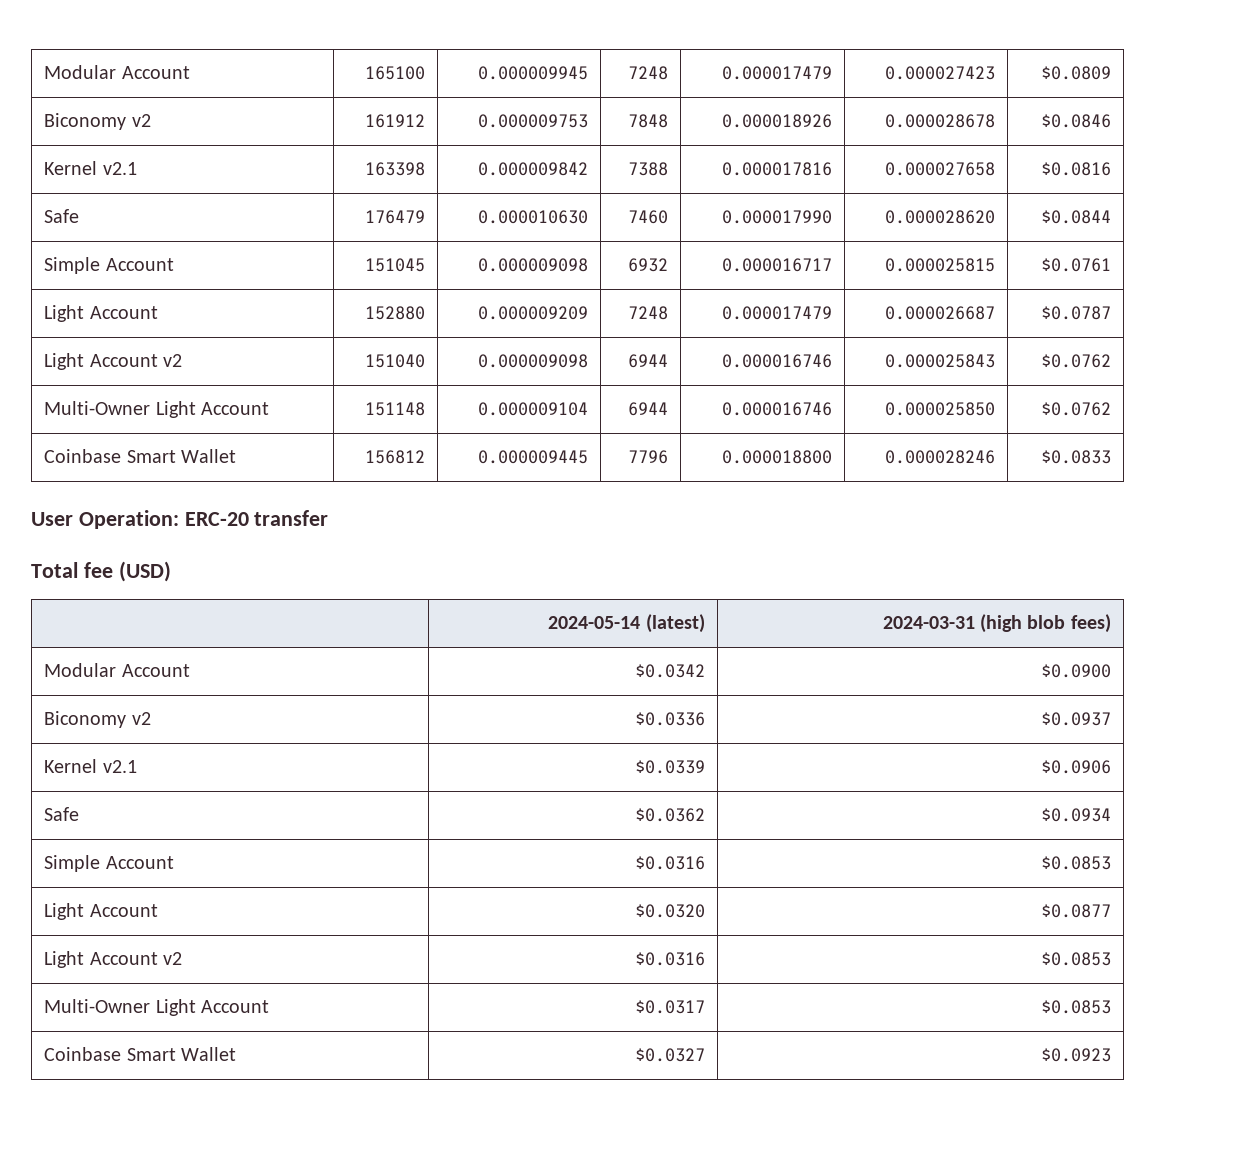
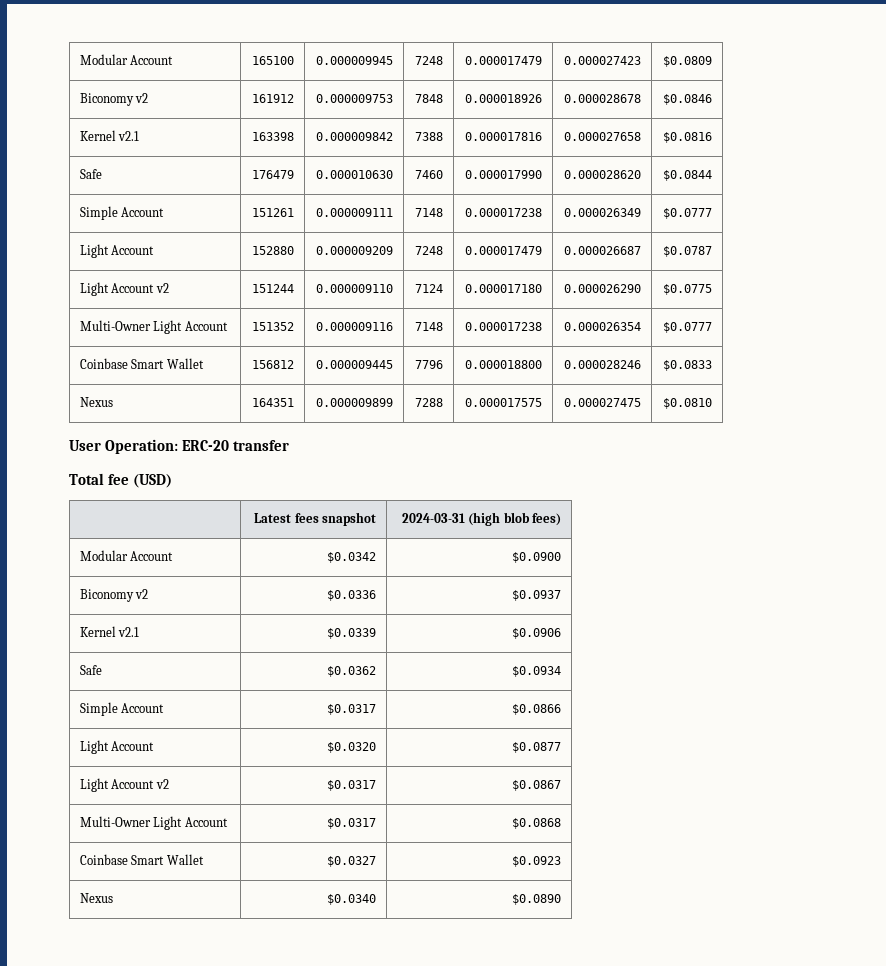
[364,258,425,272] [477,258,588,272] [627,258,668,272] [721,258,832,272] [884,258,995,272] [1040,258,1111,272] 151045 | 0.000009098 | 6932 | 0.000016717 | 0.000025815 | $0.0761 -> [252,208,295,217] [316,208,394,217] [415,208,444,217] [465,208,543,217] [564,208,642,217] [663,208,713,219] 151261 | 0.000009111 | 7148 | 0.000017238 | 0.000026349 | $0.0777
[364,354,425,368] [477,354,588,368] [627,354,668,368] [721,354,832,368] [884,354,995,368] [1040,354,1111,368] [44,401,269,418] [364,402,425,416] [477,402,588,416] [627,402,668,416] [721,402,832,416] [884,402,995,416] [1040,402,1111,416] 151040 | 0.000009098 | 6944 | 0.000016746 | 0.000025843 | $0.0762 // Multi-Owner Light Account | 151148 | 0.000009104 | 6944 | 0.000016746 | 0.000025850 | $0.0762 -> [252,284,295,293] [316,284,394,293] [415,284,444,293] [465,284,543,293] [564,284,642,293] [663,284,713,295] [79,320,228,334] [252,322,295,331] [316,322,394,331] [415,322,444,331] [465,322,543,331] [564,322,642,331] [663,322,713,333] 151244 | 0.000009110 | 7124 | 0.000017180 | 0.000026290 | $0.0775 // Multi-Owner Light Account | 151352 | 0.000009116 | 7148 | 0.000017238 | 0.000026354 | $0.0777
(1111, 457) none -> [79,397,113,407] [252,398,295,407] [316,398,394,407] [415,398,444,407] [465,398,543,407] [564,398,642,407] [663,398,713,409] // Nexus | 164351 | 0.000009899 | 7288 | 0.000017575 | 0.000027475 | $0.0810
[548,614,705,633] 2024-05-14 (latest) -> [254,512,377,526] Latest fees snapshot
[634,856,705,870] [1040,856,1111,870] $0.0316 | $0.0853 -> [327,704,377,715] [512,704,562,715] $0.0317 | $0.0866
[634,952,705,966] [1040,952,1111,966] $0.0316 | $0.0853 -> [327,780,377,791] [512,780,562,791] $0.0317 | $0.0867
[1040,1000,1111,1014] $0.0853 -> [512,818,562,829] $0.0868
(1111, 1055) none -> [79,893,113,903] [327,894,377,905] [512,894,562,905] // Nexus | $0.0340 | $0.0890

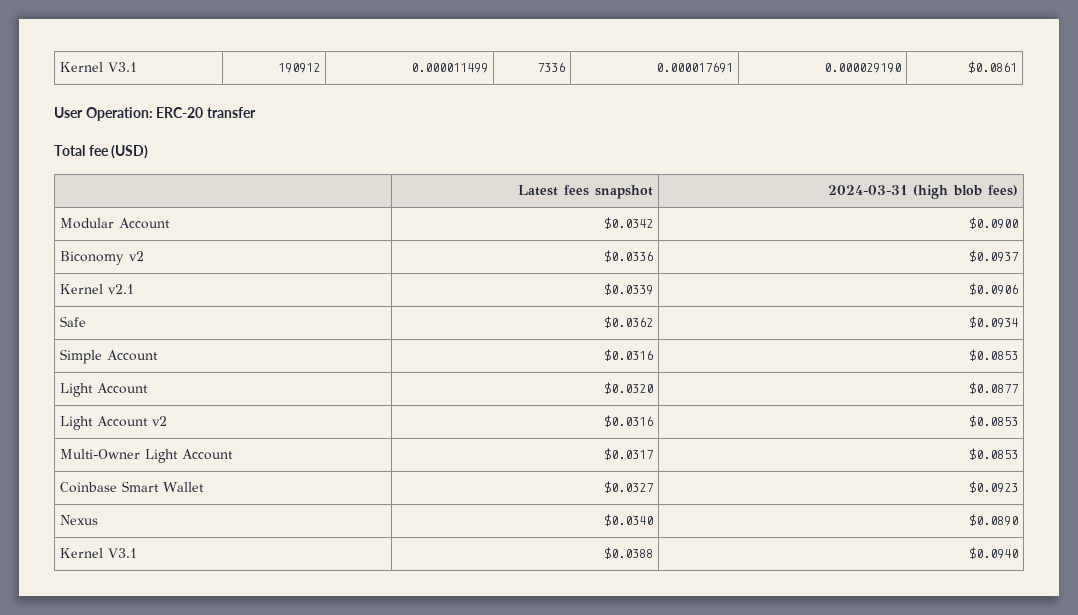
[79,54,174,65] [252,56,295,65] [316,56,394,65] [415,56,444,65] [465,56,543,65] [564,56,642,65] [663,56,713,67] [79,93,149,106] [252,94,295,103] [316,94,394,103] [415,94,444,103] [465,94,543,103] [564,94,642,103] [663,94,713,105] [79,130,140,141] [252,132,295,141] [316,132,394,141] [415,132,444,141] [465,132,543,141] [564,132,642,141] [663,132,713,143] [79,169,102,179] [252,170,295,179] [316,170,394,179] [415,170,444,179] [465,170,543,179] [564,170,642,179] [663,170,713,181] [79,206,165,220] [252,208,295,217] [316,208,394,217] [415,208,444,217] [465,208,543,217] [564,208,642,217] [663,208,713,219] [79,244,155,258] [252,246,295,255] [316,246,394,255] [415,246,444,255] [465,246,543,255] [564,246,642,255] [663,246,713,257] [79,282,169,296] [252,284,295,293] [316,284,394,293] [415,284,444,293] [465,284,543,293] [564,284,642,293] [663,284,713,295] [79,320,228,334] [252,322,295,331] [316,322,394,331] [415,322,444,331] [465,322,543,331] [564,322,642,331] [663,322,713,333] [79,358,204,369] [252,360,295,369] [316,360,394,369] [415,360,444,369] [465,360,543,369] [564,360,642,369] [663,360,713,371] [79,397,113,407] [252,398,295,407] [316,398,394,407] [415,398,444,407] [465,398,543,407] [564,398,642,407] [663,398,713,409] Modular Account | 165100 | 0.000009945 | 7248 | 0.000017479 | 0.000027423 | $0.0809 // Biconomy v2 | 161912 | 0.000009753 | 7848 | 0.000018926 | 0.000028678 | $0.0846 // Kernel v2.1 | 163398 | 0.000009842 | 7388 | 0.000017816 | 0.000027658 | $0.0816 // Safe | 176479 | 0.000010630 | 7460 | 0.000017990 | 0.000028620 | $0.0844 // Simple Account | 151261 | 0.000009111 | 7148 | 0.000017238 | 0.000026349 | $0.0777 // Light Account | 152880 | 0.000009209 | 7248 | 0.000017479 | 0.000026687 | $0.0787 // Light Account v2 | 151244 | 0.000009110 | 7124 | 0.000017180 | 0.000026290 | $0.0775 // Multi-Owner Light Account | 151352 | 0.000009116 | 7148 | 0.000017238 | 0.000026354 | $0.0777 // Coinbase Smart Wallet | 156812 | 0.000009445 | 7796 | 0.000018800 | 0.000028246 | $0.0833 // Nexus | 164351 | 0.000009899 | 7288 | 0.000017575 | 0.000027475 | $0.0810 -> [60,62,138,72] [277,63,320,73] [410,63,488,73] [536,62,565,72] [655,62,733,73] [823,63,901,73] [967,61,1017,73] Kernel V3.1 | 190912 | 0.000011499 | 7336 | 0.000017691 | 0.000029190 | $0.0861
[327,704,377,715] [512,704,562,715] $0.0317 | $0.0866 -> [603,349,653,361] [968,349,1018,361] $0.0316 | $0.0853
[327,780,377,791] [512,780,562,791] $0.0317 | $0.0867 -> [603,415,653,427] [968,415,1018,427] $0.0316 | $0.0853
[512,818,562,829] $0.0868 -> [968,448,1018,460] $0.0853
(562, 899) none -> [60,548,138,558] [603,547,653,559] [968,547,1018,559] // Kernel V3.1 | $0.0388 | $0.0940

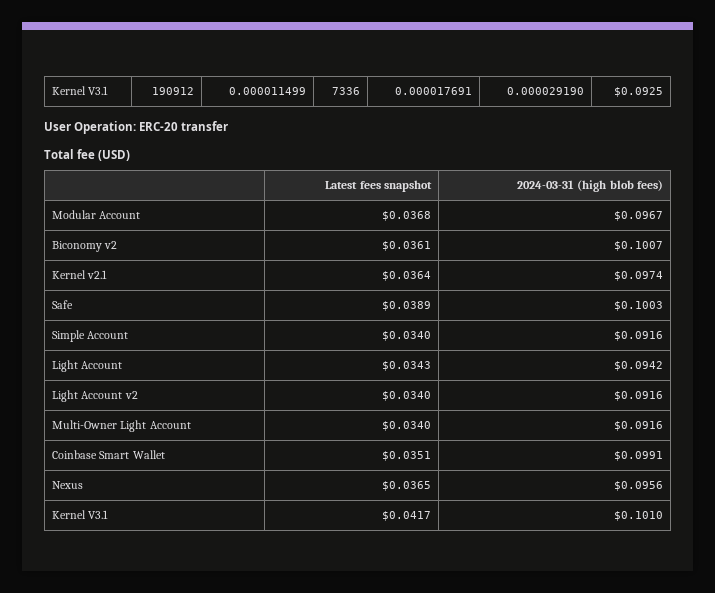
[967,61,1017,73] $0.0861 -> [613,87,663,97] $0.0925
[603,217,653,229] [968,217,1018,229] $0.0342 | $0.0900 -> [381,211,431,221] [613,211,663,221] $0.0368 | $0.0967
[603,250,653,262] [968,250,1018,262] $0.0336 | $0.0937 -> [381,241,431,251] [613,241,663,251] $0.0361 | $0.1007
[603,283,653,295] [968,283,1018,295] $0.0339 | $0.0906 -> [381,271,431,281] [613,271,663,281] $0.0364 | $0.0974
[603,316,653,328] [968,316,1018,328] $0.0362 | $0.0934 -> [381,301,431,311] [613,301,663,311] $0.0389 | $0.1003
[603,349,653,361] [968,349,1018,361] [60,383,149,397] [603,382,653,394] [968,382,1018,394] $0.0316 | $0.0853 // Light Account | $0.0320 | $0.0877 -> [381,331,431,341] [613,331,663,341] [52,360,123,372] [381,361,431,371] [613,361,663,371] $0.0340 | $0.0916 // Light Account | $0.0343 | $0.0942
[603,415,653,427] [968,415,1018,427] $0.0316 | $0.0853 -> [381,391,431,401] [613,391,663,401] $0.0340 | $0.0916
[603,448,653,460] [968,448,1018,460] $0.0317 | $0.0853 -> [381,421,431,431] [613,421,663,431] $0.0340 | $0.0916
[603,481,653,493] [968,481,1018,493] $0.0327 | $0.0923 -> [381,451,431,461] [613,451,663,461] $0.0351 | $0.0991
[603,514,653,526] [968,514,1018,526] [60,548,138,558] [603,547,653,559] [968,547,1018,559] $0.0340 | $0.0890 // Kernel V3.1 | $0.0388 | $0.0940 -> [381,481,431,491] [613,481,663,491] [52,510,109,519] [381,511,431,521] [613,511,663,521] $0.0365 | $0.0956 // Kernel V3.1 | $0.0417 | $0.1010

